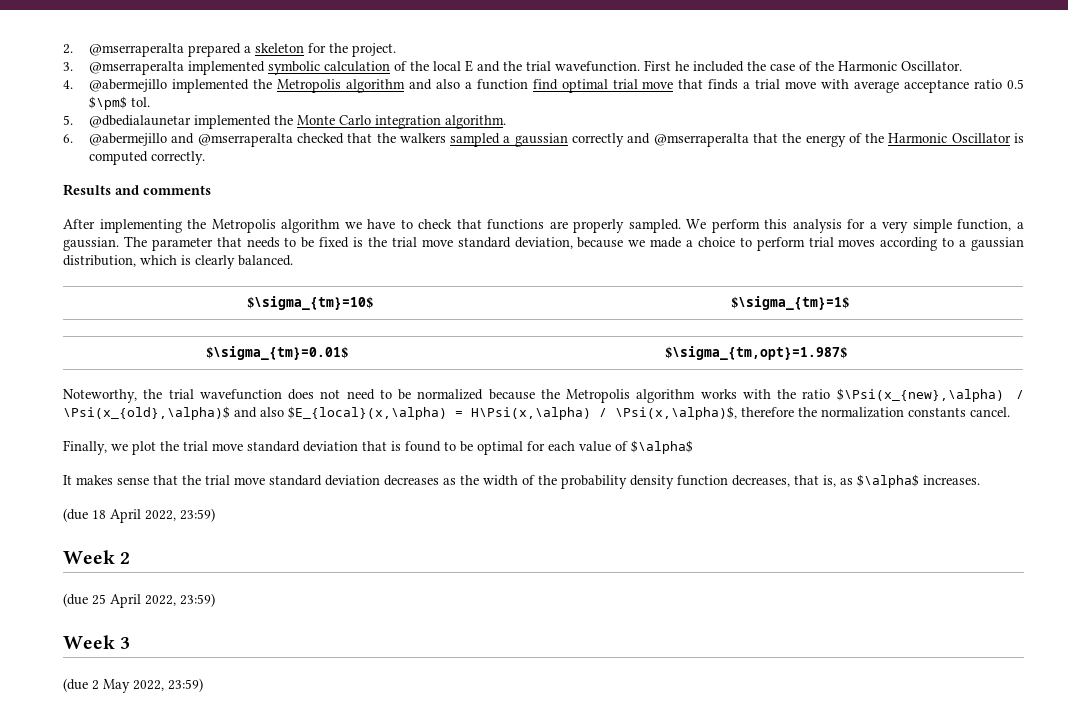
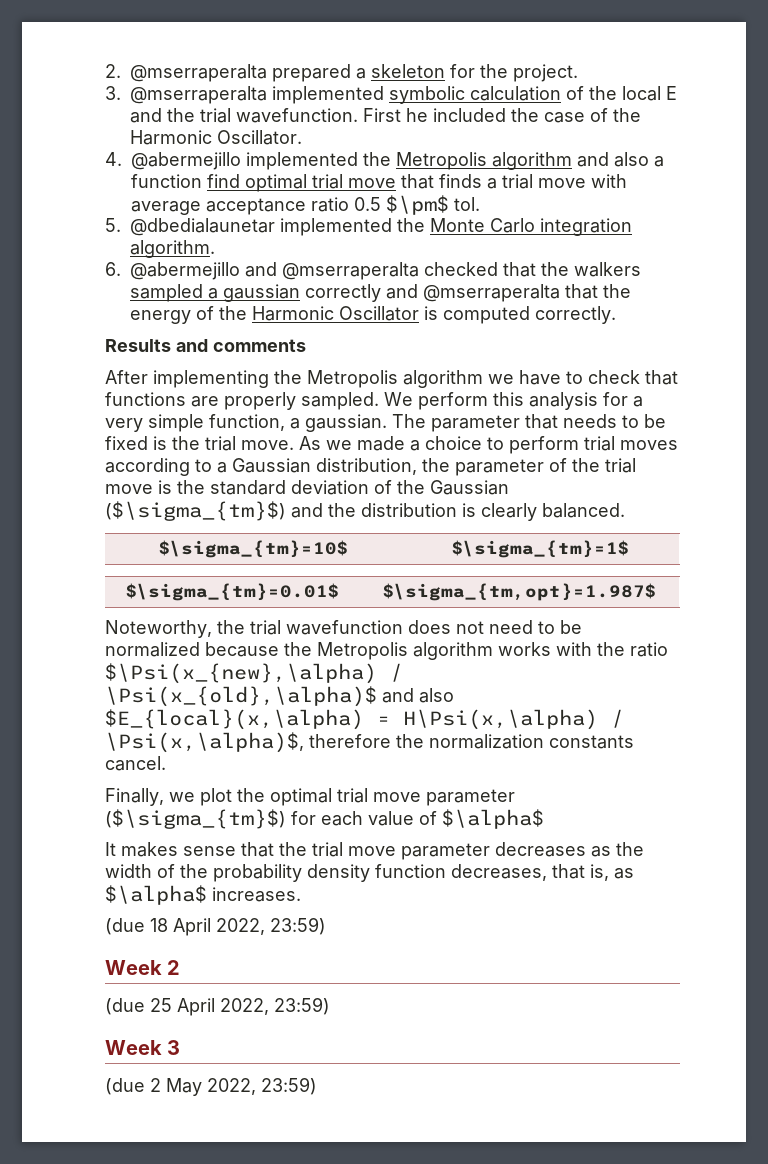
[421,237,624,249] move standard deviation, because -> [241,436,321,450] move. As
[970,237,1024,251] [63,255,177,267] gaussian distribution, which -> [232,458,636,476] [105,480,509,495] [105,501,457,521] Gaussian distribution, the parameter of the trial move is the standard deviation of the Gaussian ($\sigma_{tm}$) and the distribution
[183,441,523,455] trial move standard deviation that is found to be optimal -> [270,788,515,806] [105,809,286,829] optimal trial move parameter ($\sigma_{tm}$)
[269,475,380,486] standard deviation -> [401,843,490,860] parameter

